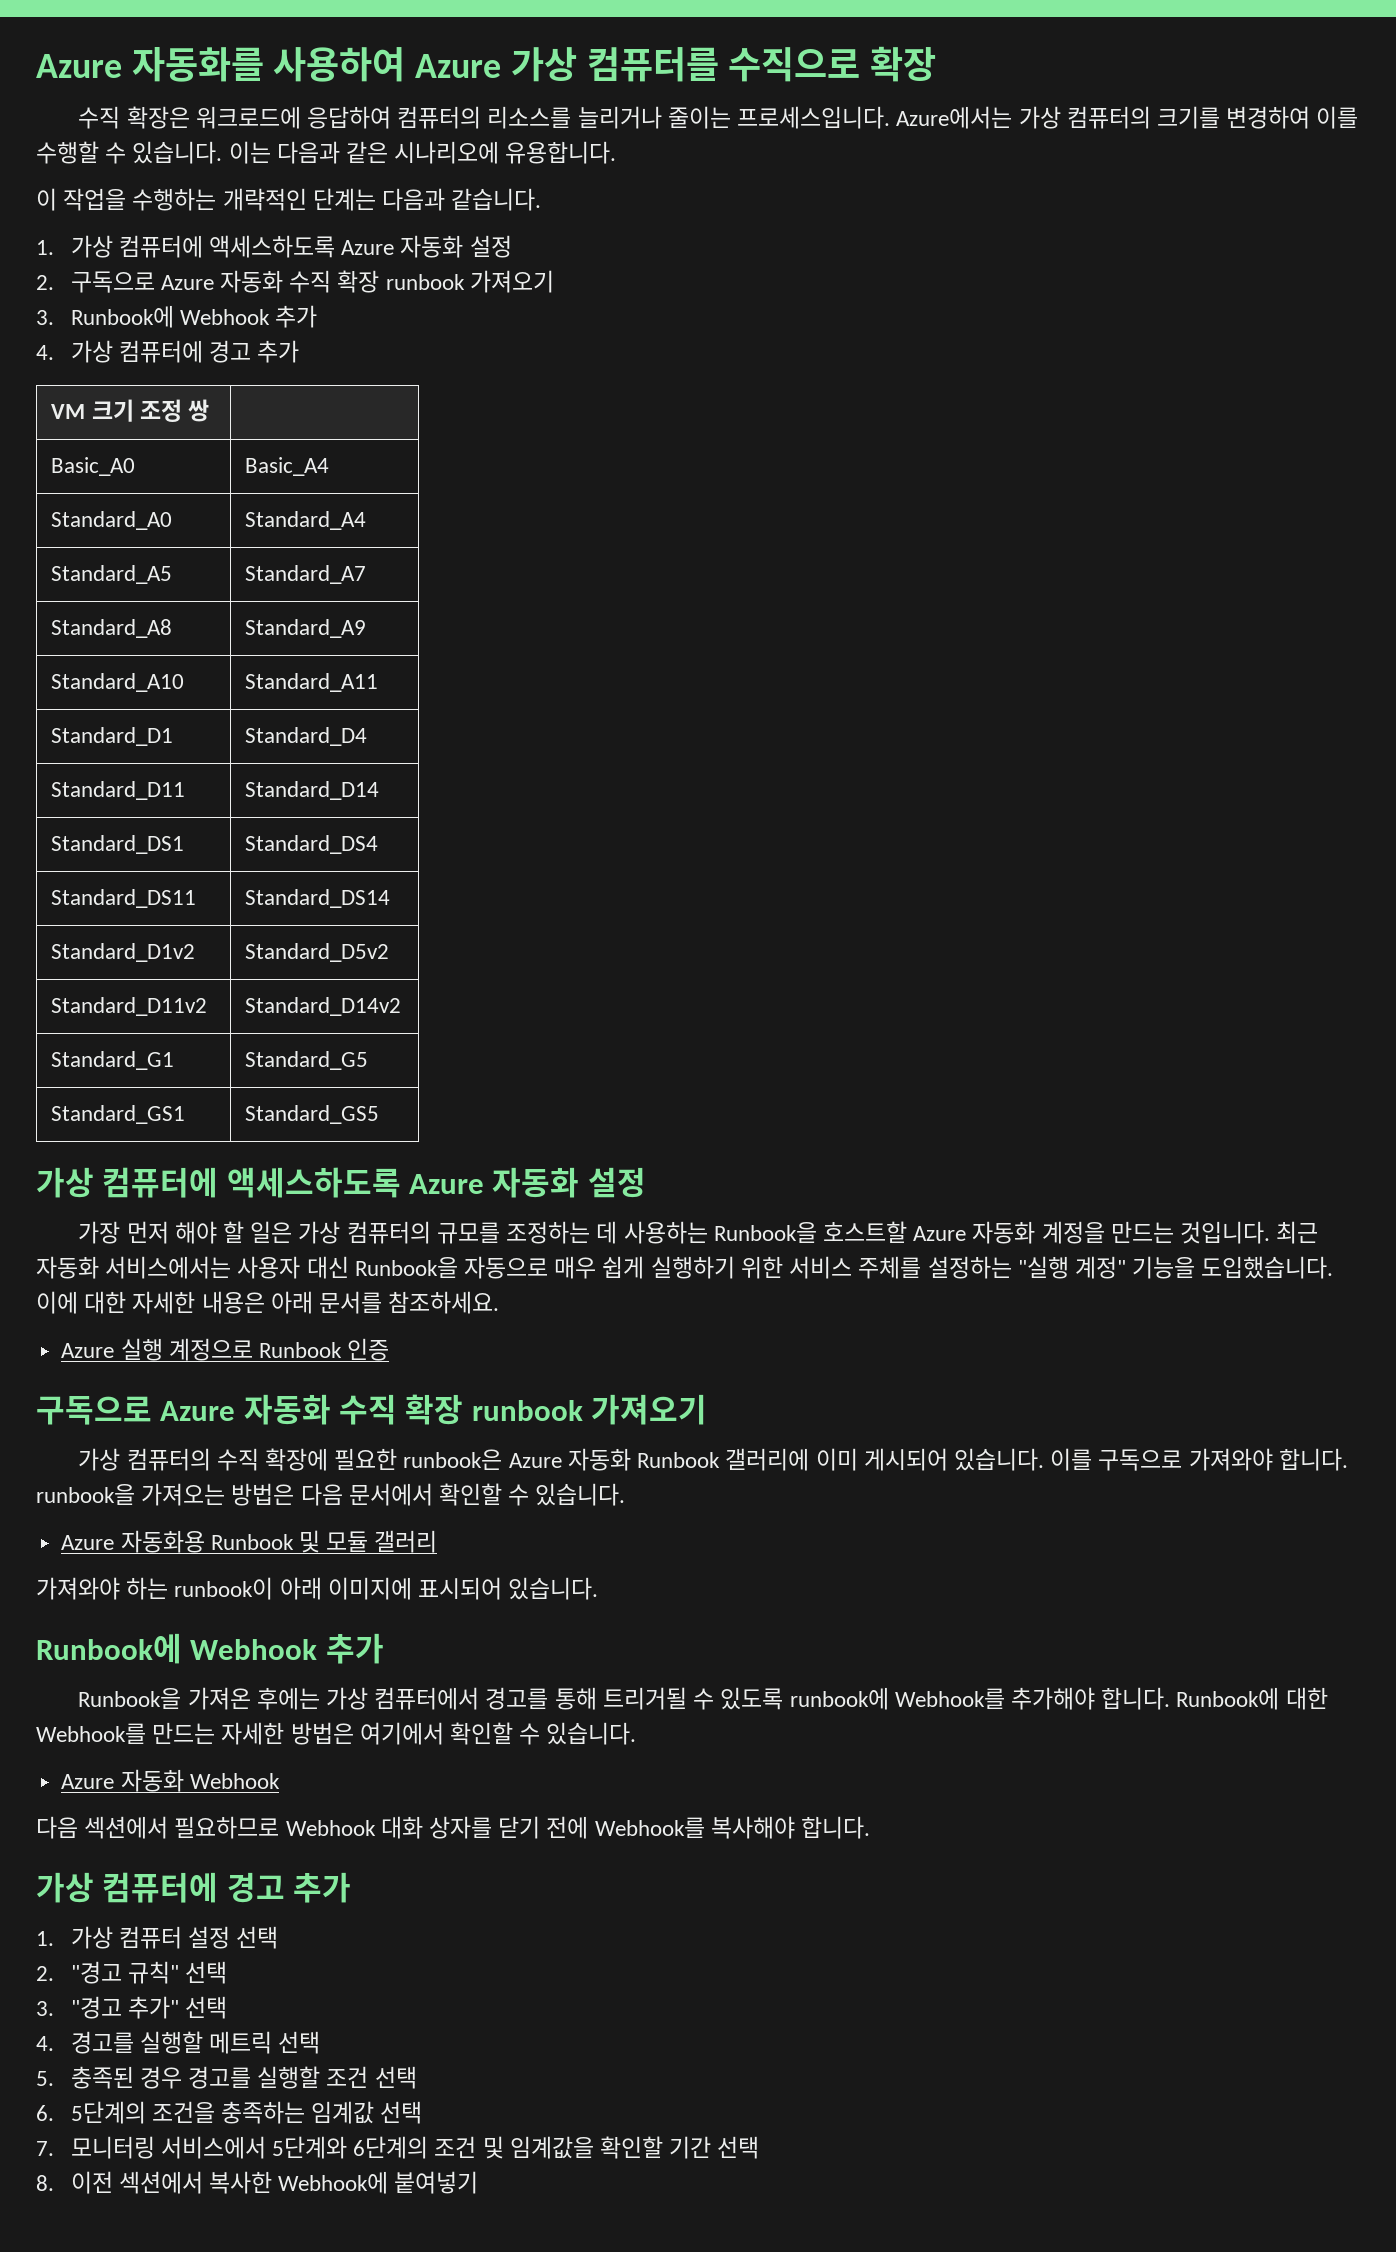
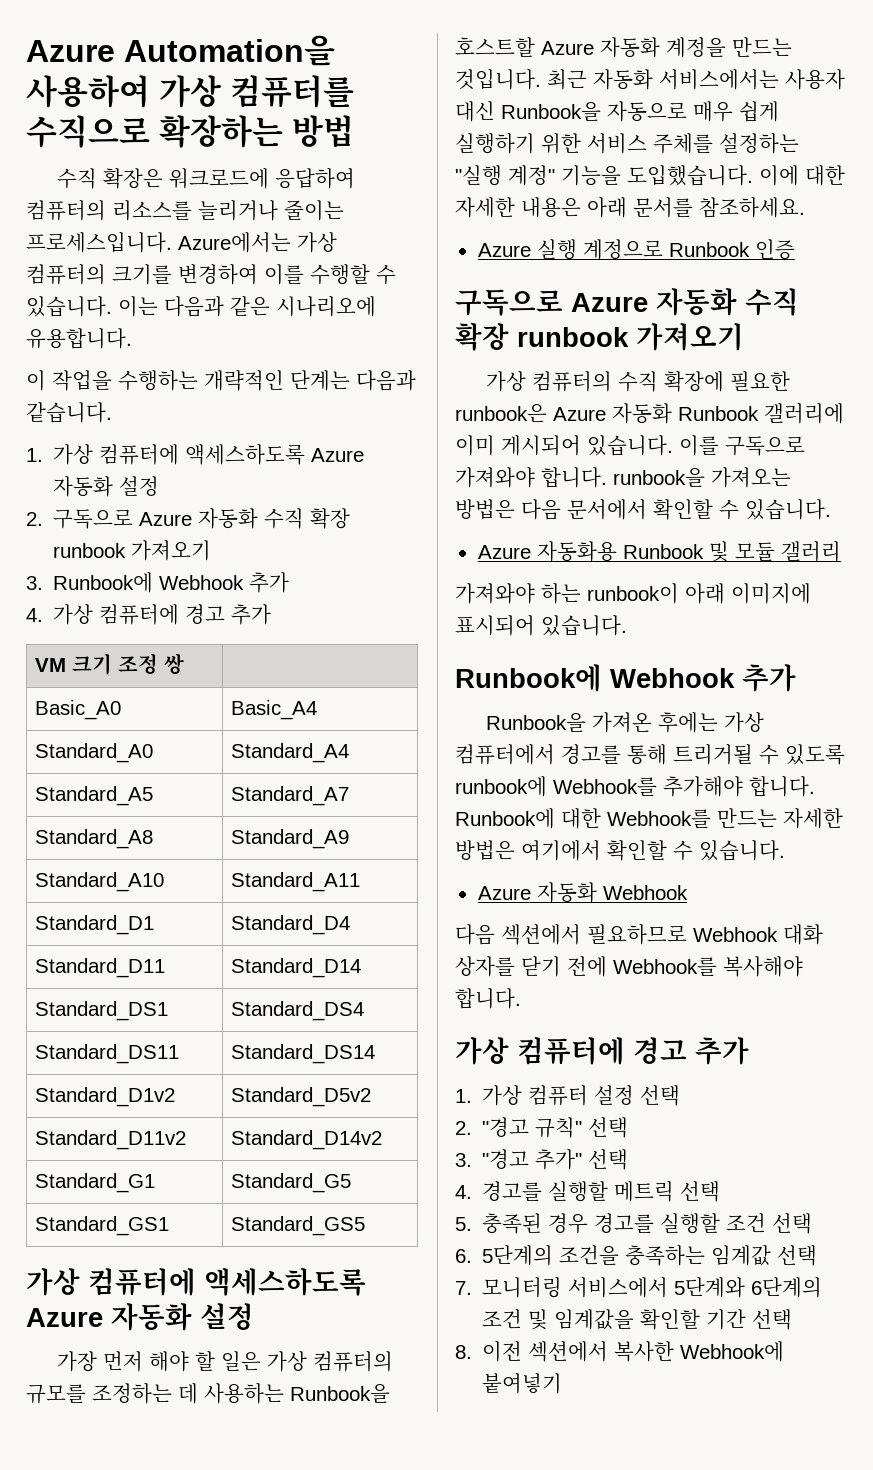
[36,47,502,82] Azure 자동화를 사용하여 Azure -> [26,35,335,66] [26,75,150,108] Azure Automation을 사용하여
[870,46,937,82] 확장 -> [159,115,354,148] 확장하는 방법

